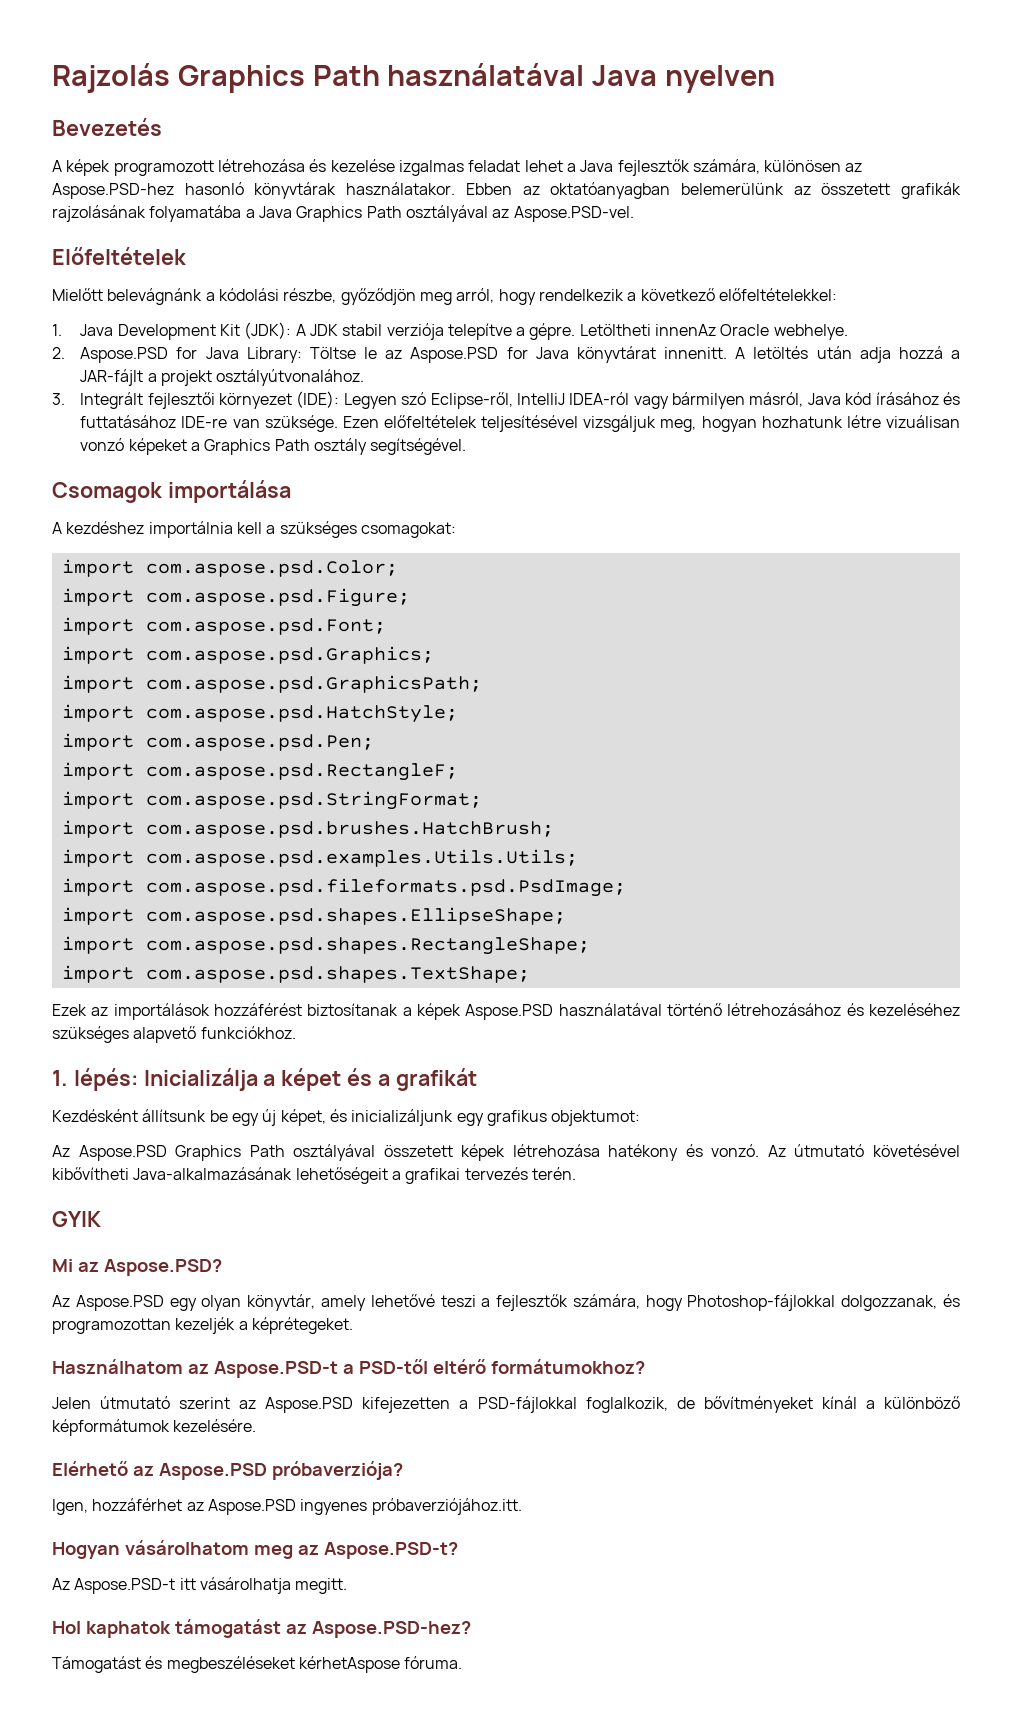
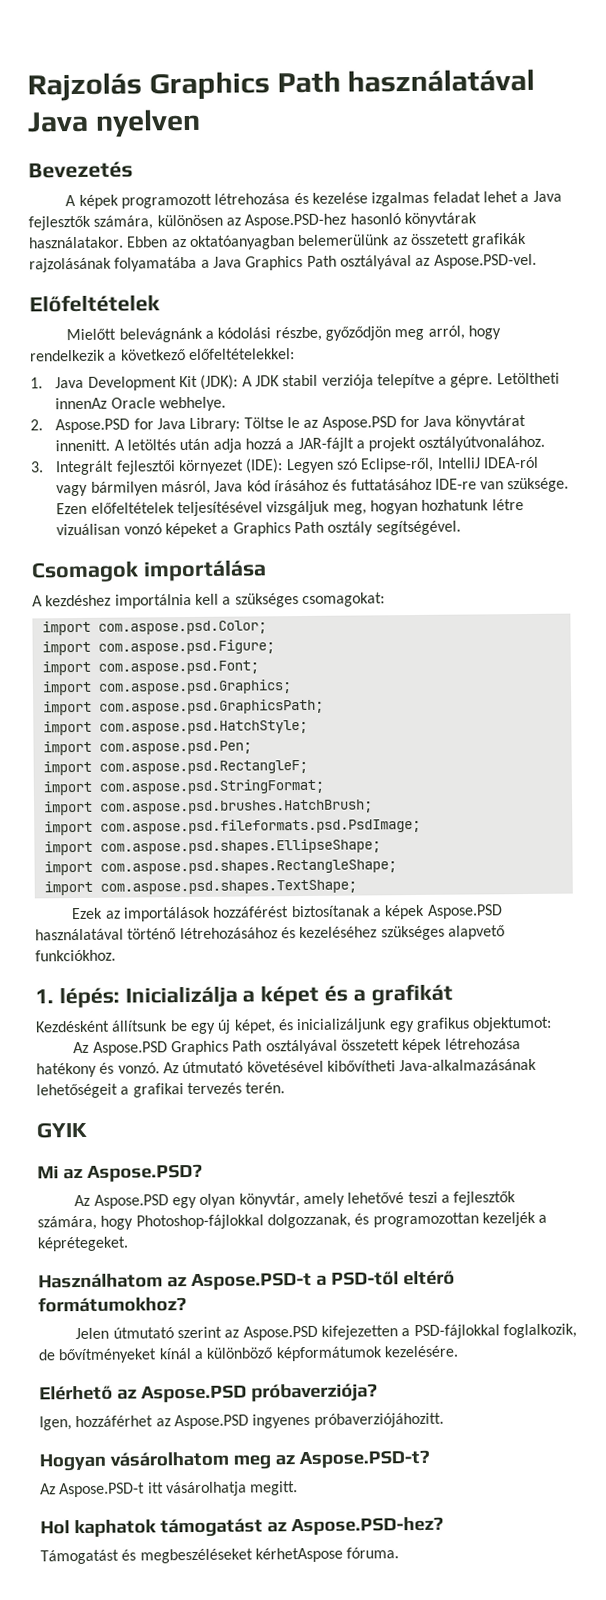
[61,849,578,867] // import com.aspose.psd.examples.Utils.Utils; -> (373, 807) none
[371,1498,522,1515] próbaverziójához.itt. -> [313,1412,444,1428] próbaverziójáhozitt.

